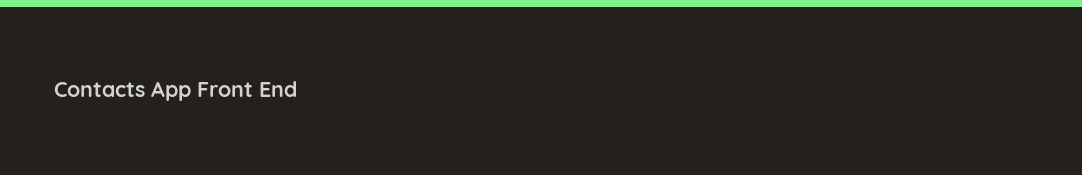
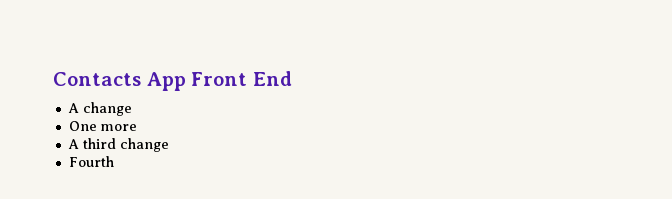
(297, 89) none -> [67,102,132,116] [68,121,137,131] [67,138,169,152] [68,156,114,167] // A change // One more // A third change // Fourth

